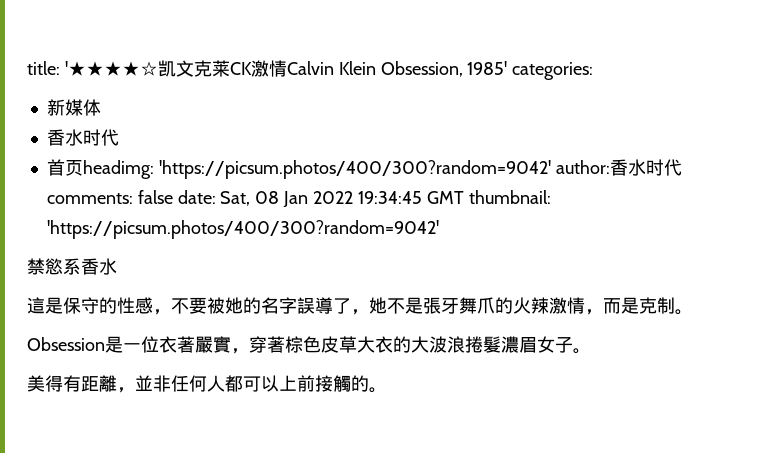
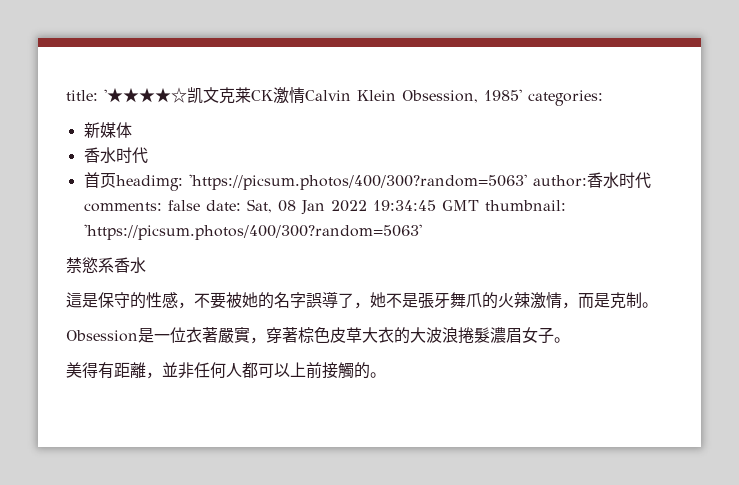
[158,160,551,179] 'https://picsum.photos/400/300?random=9042' -> [188,174,527,190] 'https://picsum.photos/400/300?random=5063'
[46,220,439,239] 'https://picsum.photos/400/300?random=9042' -> [83,224,422,240] 'https://picsum.photos/400/300?random=5063'

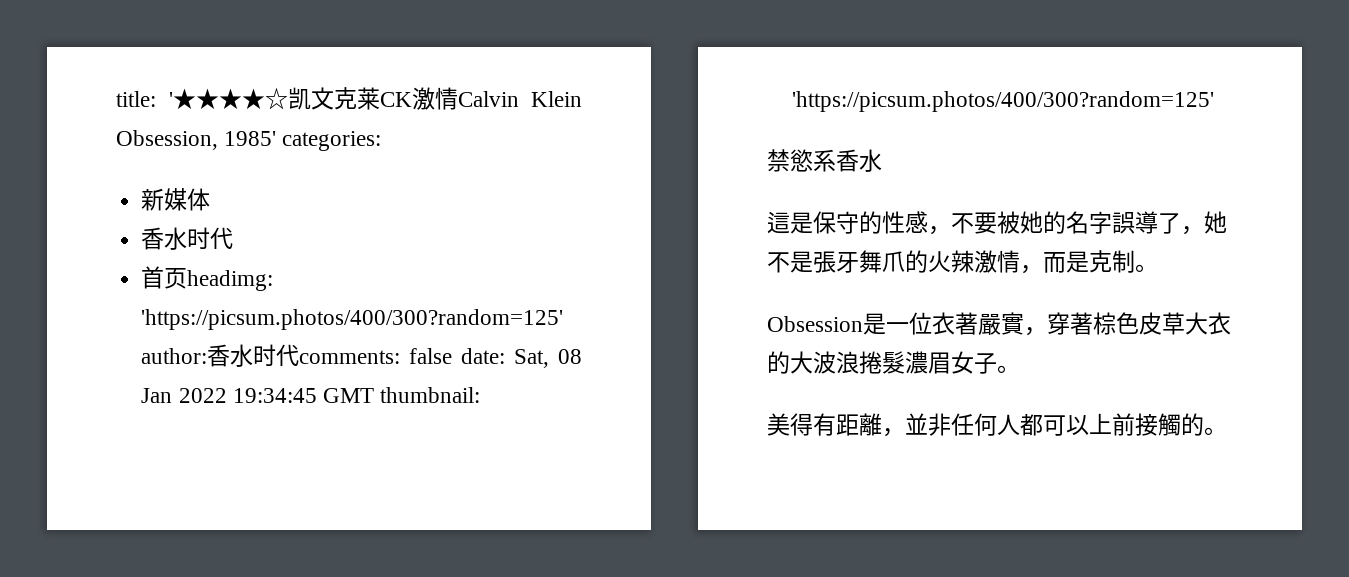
[188,174,527,190] 'https://picsum.photos/400/300?random=5063' -> [141,309,564,330] 'https://picsum.photos/400/300?random=125'
[83,224,422,240] 'https://picsum.photos/400/300?random=5063' -> [792,91,1215,112] 'https://picsum.photos/400/300?random=125'

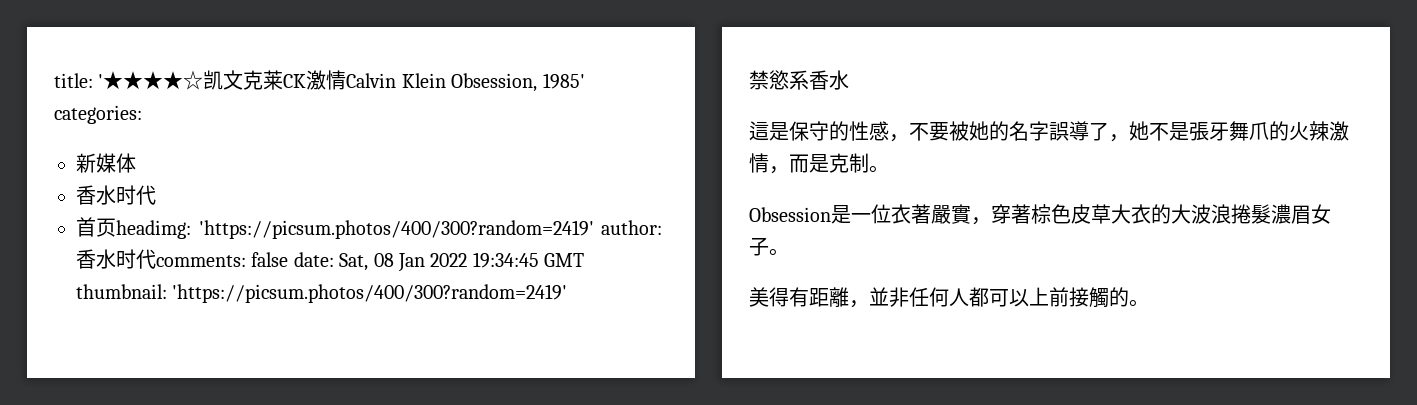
[141,309,564,330] 'https://picsum.photos/400/300?random=125' -> [198,220,594,239] 'https://picsum.photos/400/300?random=2419'
[792,91,1215,112] 'https://picsum.photos/400/300?random=125' -> [172,284,568,303] 'https://picsum.photos/400/300?random=2419'

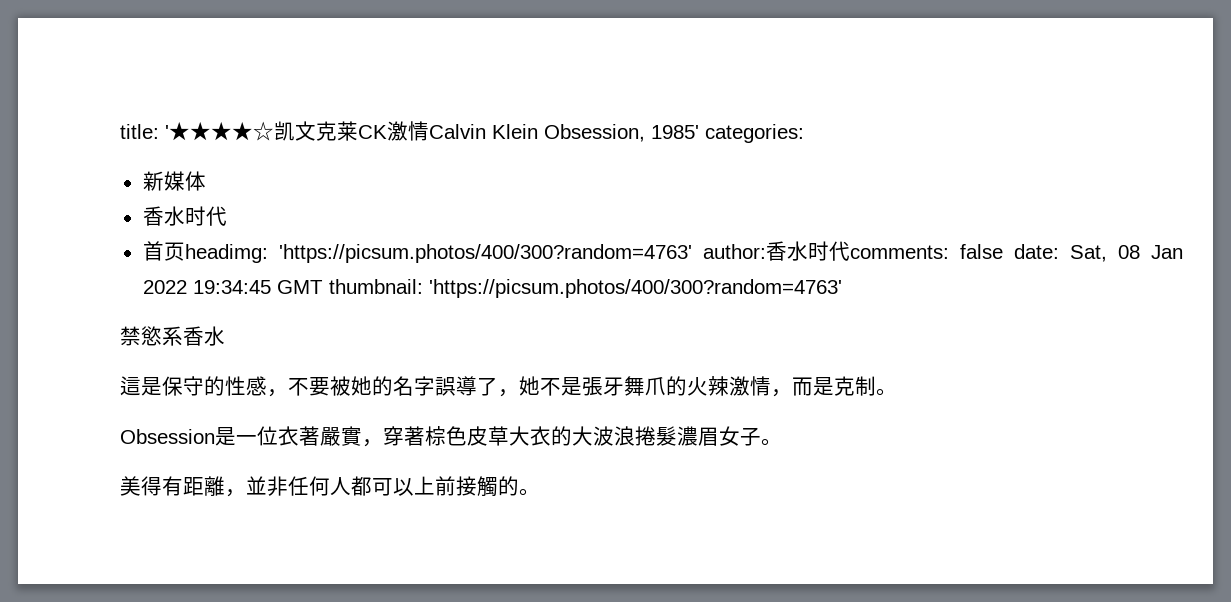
[198,220,594,239] 'https://picsum.photos/400/300?random=2419' -> [278,244,692,263] 'https://picsum.photos/400/300?random=4763'
[172,284,568,303] 'https://picsum.photos/400/300?random=2419' -> [428,279,842,298] 'https://picsum.photos/400/300?random=4763'

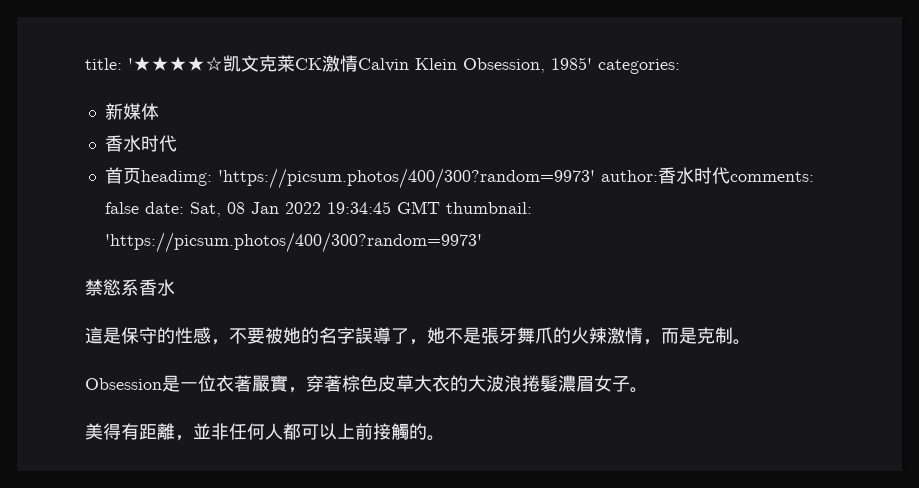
[278,244,692,263] 'https://picsum.photos/400/300?random=4763' -> [217,168,595,189] 'https://picsum.photos/400/300?random=9973'
[428,279,842,298] 'https://picsum.photos/400/300?random=4763' -> [104,232,482,253] 'https://picsum.photos/400/300?random=9973'

